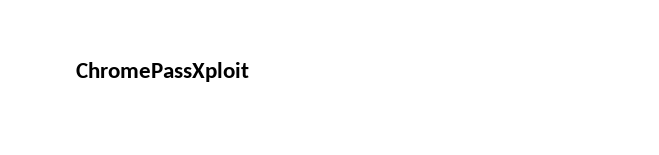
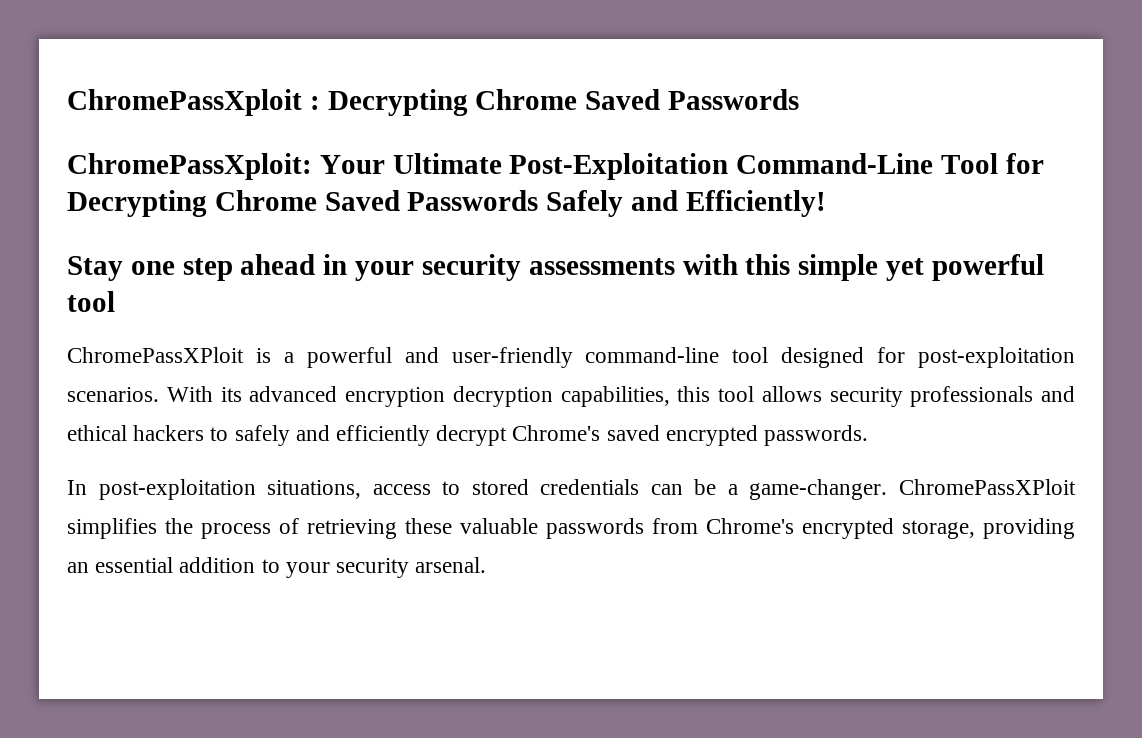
(249, 72) none -> [309,89,800,116] [67,153,1044,180] [67,190,826,217] [67,254,1044,281] [67,291,115,312] [67,347,1075,368] [67,386,1075,407] [67,425,869,446] [67,479,1076,500] [67,518,1075,539] [67,557,487,578] : Decrypting Chrome Saved Passwords // ChromePassXploit: Your Ultimate Post-Exploitation Command-Line Tool for Decrypting Chrome Saved Passwords Safely and Efficiently! // Stay one step ahead in your security assessments with this simple yet powerful tool // ChromePassXPloit is a powerful and user-friendly command-line tool designed for post-exploitation scenarios. With its advanced encryption decryption capabilities, this tool allows security professionals and ethical hackers to safely and efficiently decrypt Chrome's saved encrypted passwords. // In post-exploitation situations, access to stored credentials can be a game-changer. ChromePassXPloit simplifies the process of retrieving these valuable passwords from Chrome's encrypted storage, providing an essential addition to your security arsenal.

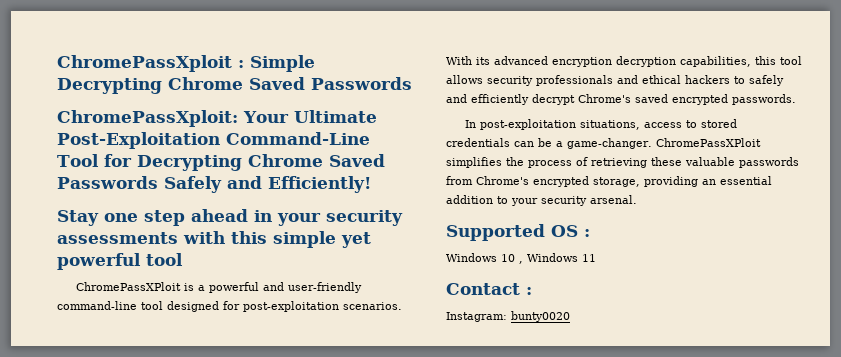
(320, 103) none -> [250,55,315,72] Simple
(487, 565) none -> [446,224,590,241] [446,253,596,264] [446,283,532,295] [446,311,570,322] // Supported OS : // Windows 10 , Windows 11 // Contact : // Instagram: bunty0020

